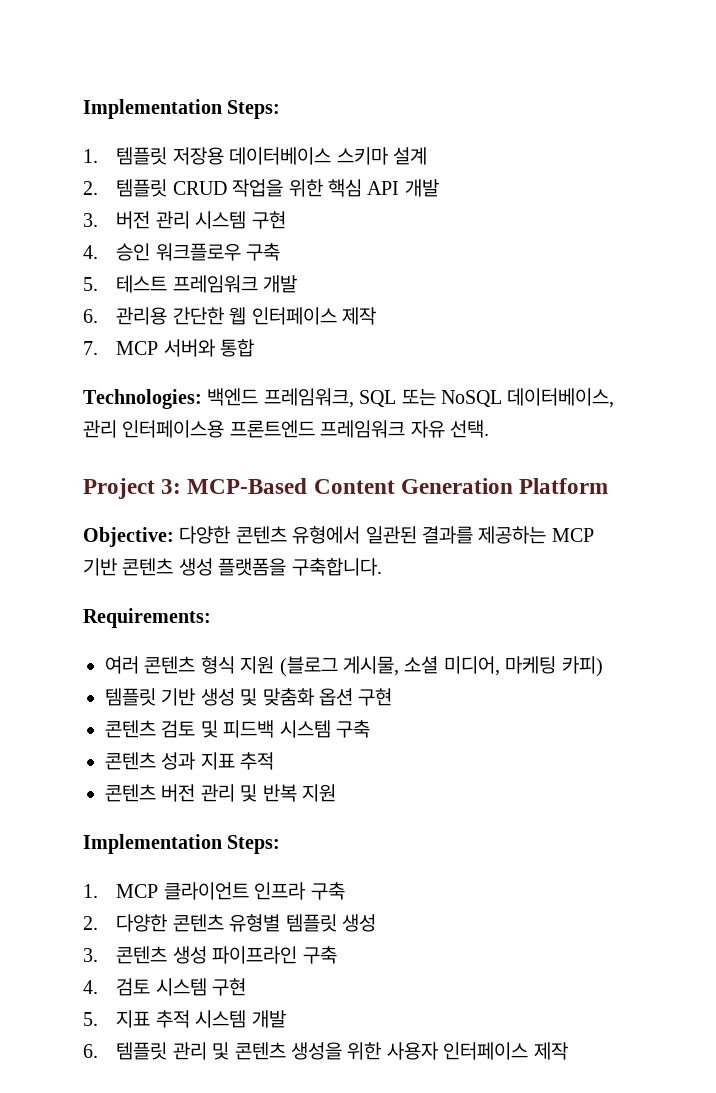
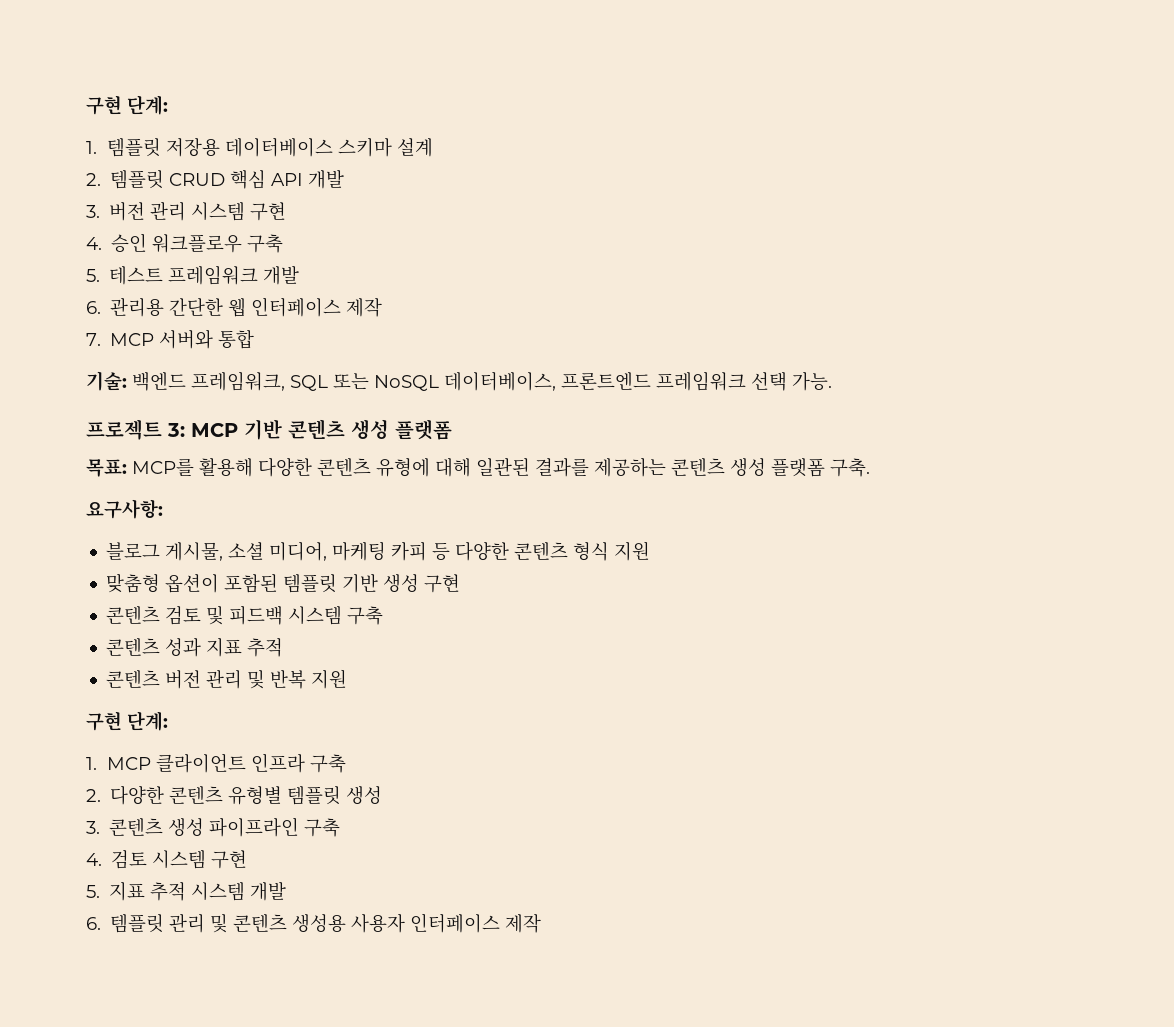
[83,99,281,119] Implementation Steps: -> [86,95,168,115] 구현 단계:
[232,179,323,197] 작업을 위한 -> (226, 179) none
[83,389,202,409] Technologies: -> [86,371,127,391] 기술:
[83,420,489,438] [83,478,609,499] [83,526,594,547] [83,558,382,576] [83,608,211,628] [105,656,603,677] [105,688,353,706] 관리 인터페이스용 프론트엔드 프레임워크 자유 선택. // Project 3: MCP-Based Content Generation Platform // Objective: 다양한 콘텐츠 유형에서 일관된 결과를 제공하는 MCP 기반 콘텐츠 생성 플랫폼을 구축합니다. // Requirements: // 여러 콘텐츠 형식 지원 (블로그 게시물, 소셜 미디어, 마케팅 카피) // 템플릿 기반 생성 및 맞춤화 옵션 -> [561,371,832,391] [86,419,452,440] [86,457,870,477] [86,499,163,519] [106,541,651,561] [106,573,420,593] 프론트엔드 프레임워크 선택 가능. // 프로젝트 3: MCP 기반 콘텐츠 생성 플랫폼 // 목표: MCP를 활용해 다양한 콘텐츠 유형에 대해 일관된 결과를 제공하는 콘텐츠 생성 플랫폼 구축. // 요구사항: // 블로그 게시물, 소셜 미디어, 마케팅 카피 등 다양한 콘텐츠 형식 지원 // 맞춤형 옵션이 포함된 템플릿 기반 생성
[83,834,281,854] Implementation Steps: -> [86,711,168,731] 구현 단계:
[291,1042,382,1060] 생성을 위한 -> [292,914,347,933] 생성용

